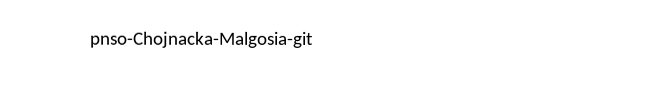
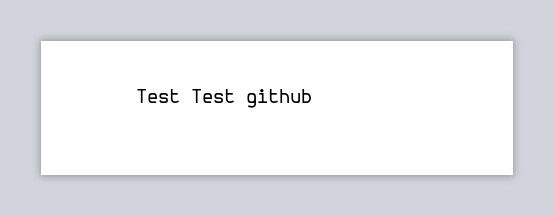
[90,31,314,48] pnso-Chojnacka-Malgosia-git -> [136,89,312,108] Test Test github

